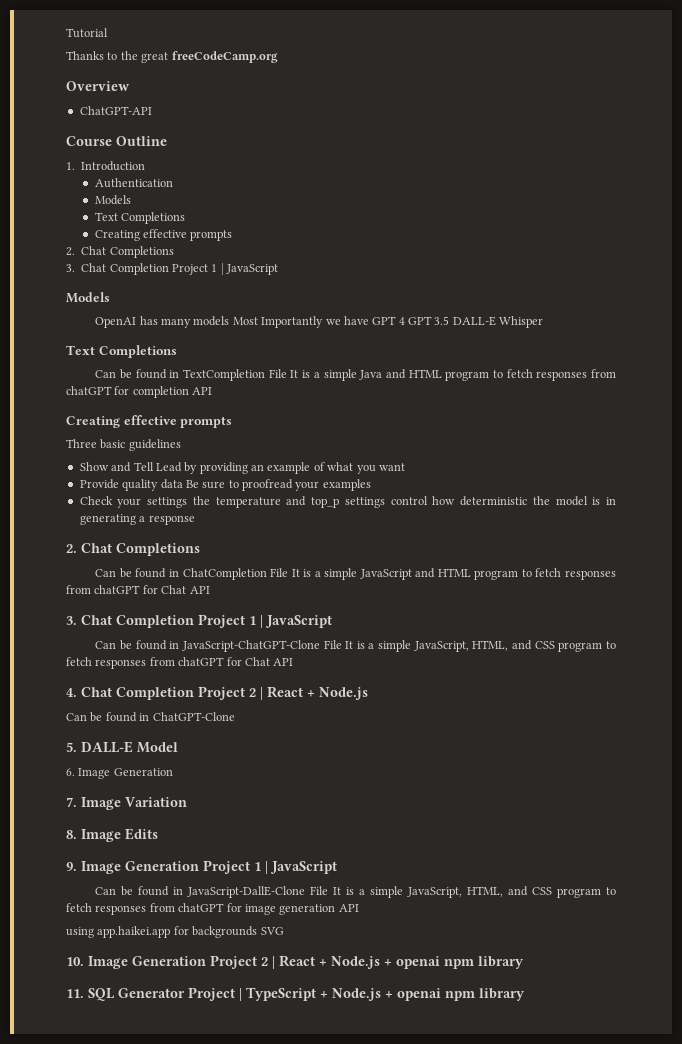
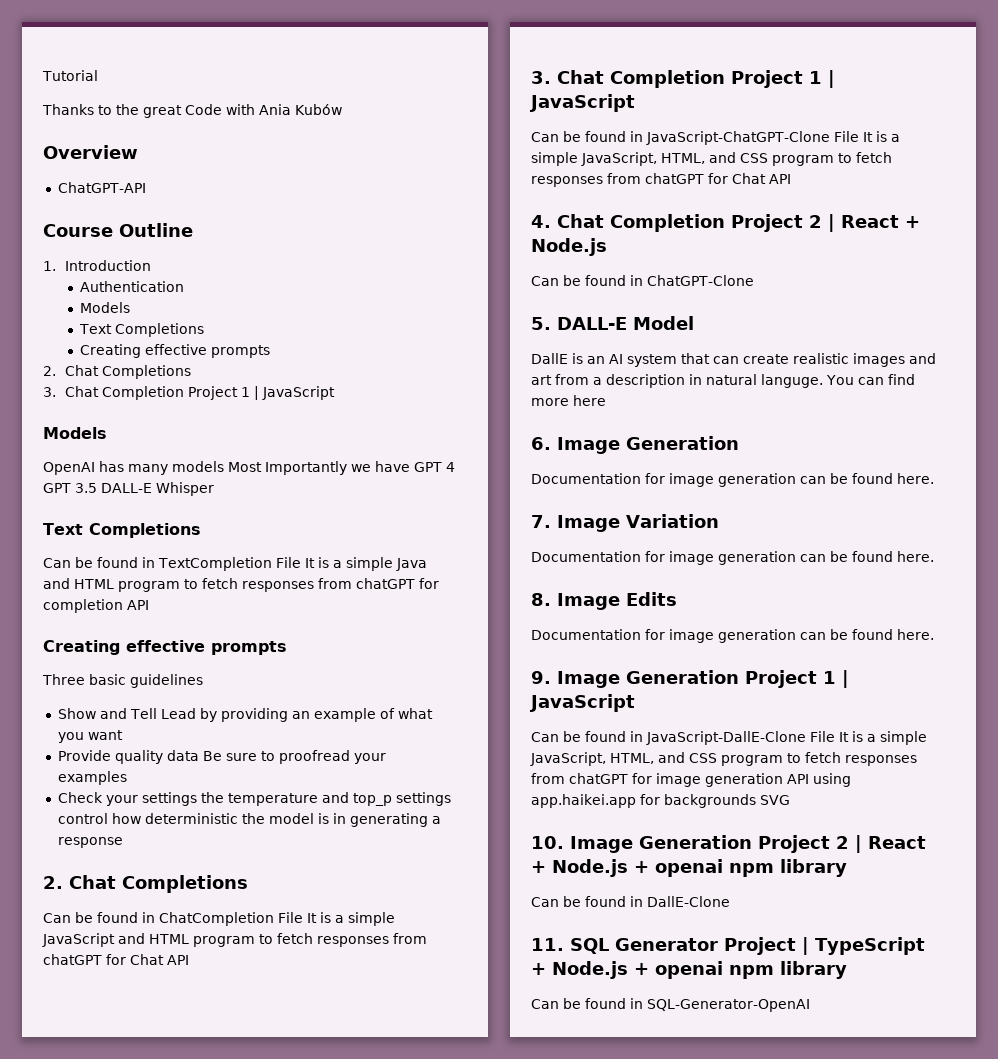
[171,51,278,63] freeCodeCamp.org -> [185,104,342,115] Code with Ania Kubów
[66,768,173,779] [66,797,187,810] [66,828,158,842] 6. Image Generation // 7. Image Variation // 8. Image Edits -> [531,353,936,367] [531,374,915,388] [531,395,606,406] [531,436,739,454] [531,473,934,487] [531,514,719,532] [531,551,934,565] [531,592,677,610] [531,629,934,643] DallE is an AI system that can create realistic images and art from a description in natural languge. You can find more here // 6. Image Generation // Documentation for image generation can be found here. // 7. Image Variation // Documentation for image generation can be found here. // 8. Image Edits // Documentation for image generation can be found here.
(359, 908) // -> (809, 779) none
(524, 962) none -> [531,896,730,907] // Can be found in DallE-Clone
(525, 994) none -> [531,998,810,1012] // Can be found in SQL-Generator-OpenAI

